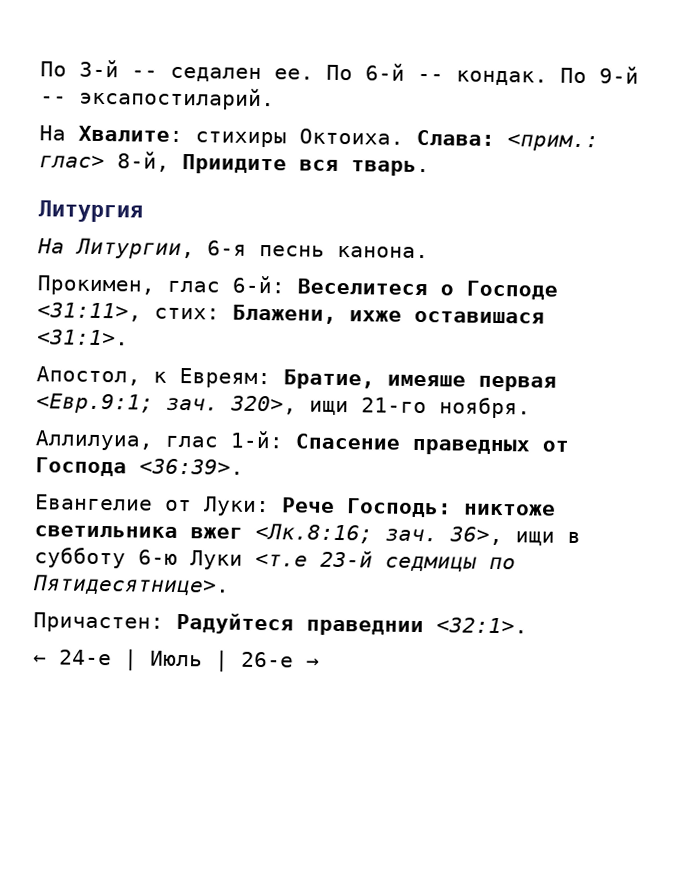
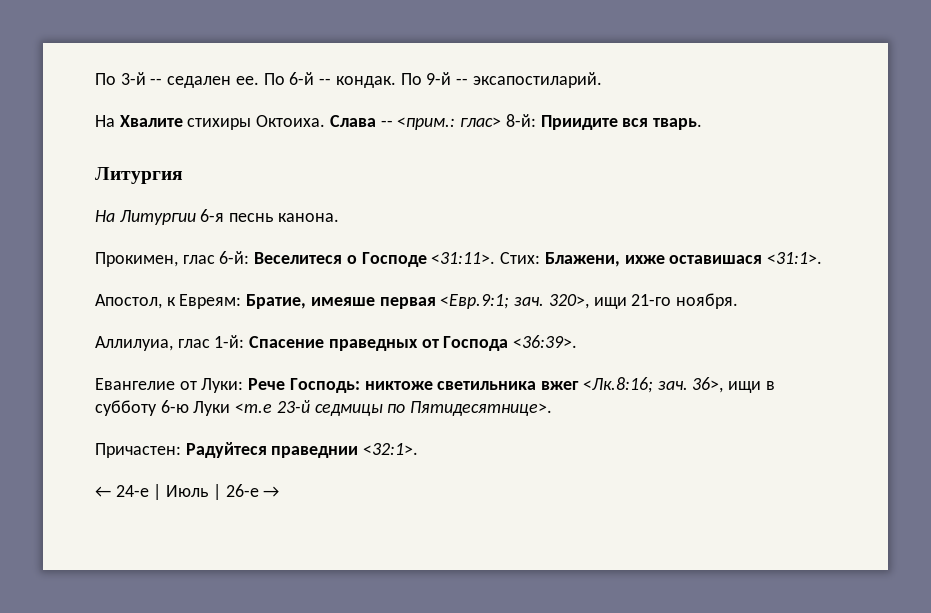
[78,125,183,143] Хвалите: -> [119,115,183,127] Хвалите
[416,129,495,146] Слава: -> [329,115,393,127] Слава --
[117,151,170,172] 8-й, -> [505,114,536,127] 8-й:
[75,237,195,260] Литургии, -> [119,210,196,225] Литургии
[37,302,220,322] <31:11>, стих: -> [431,252,541,264] <31:11>. Стих:

